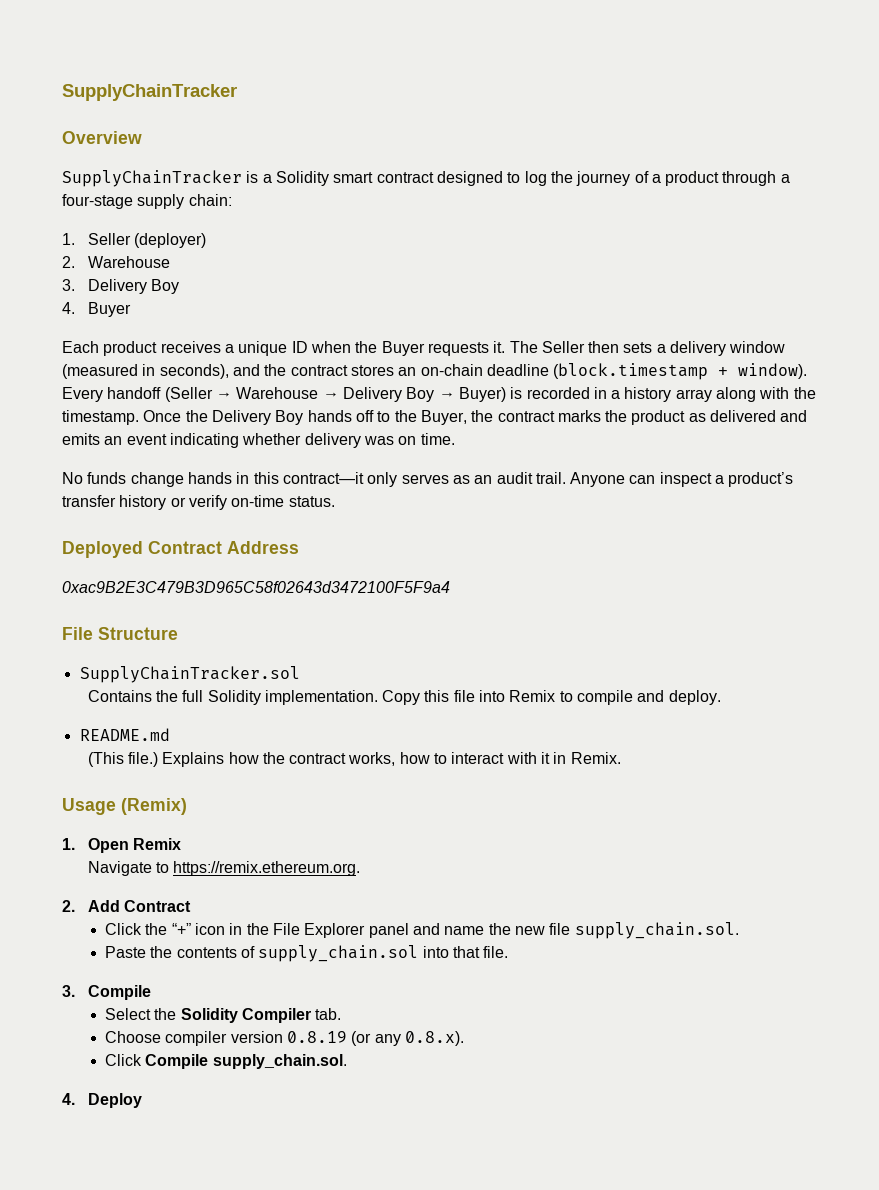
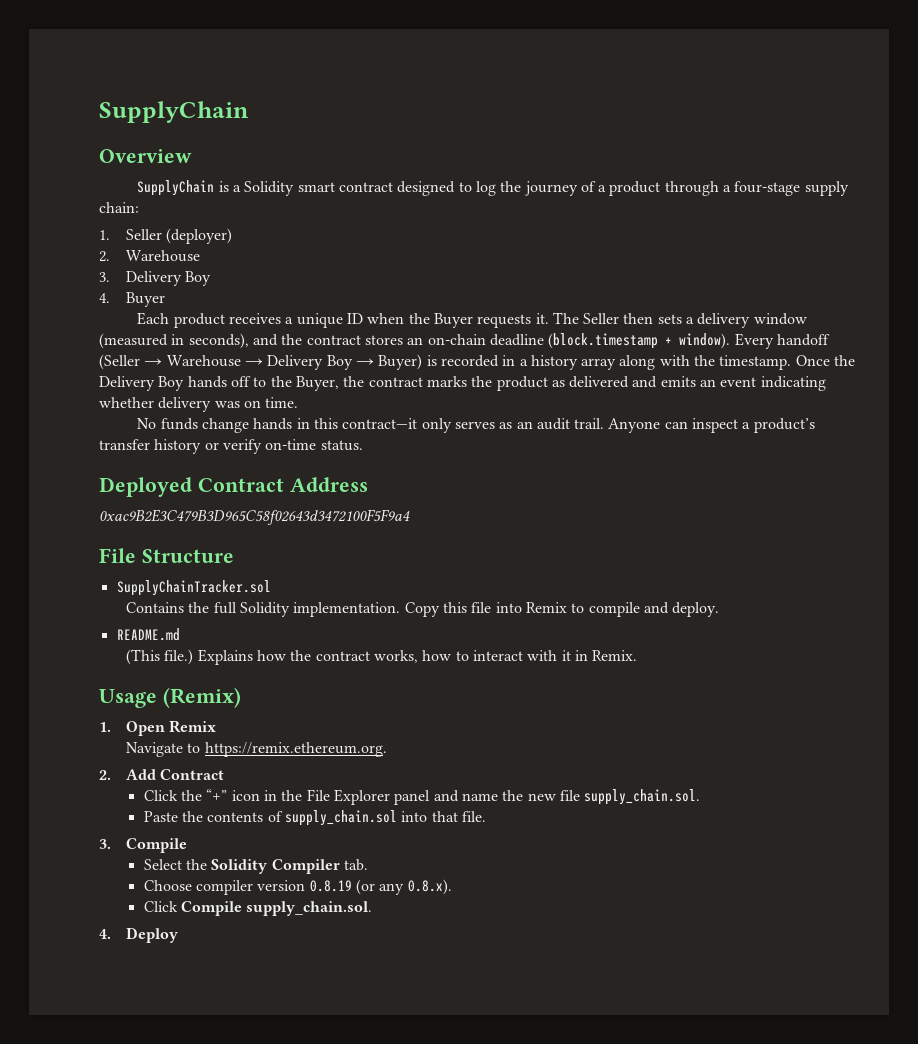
[62,84,237,101] SupplyChainTracker -> [99,101,249,123] SupplyChain
[62,170,242,187] SupplyChainTracker -> [137,180,215,196] SupplyChain

